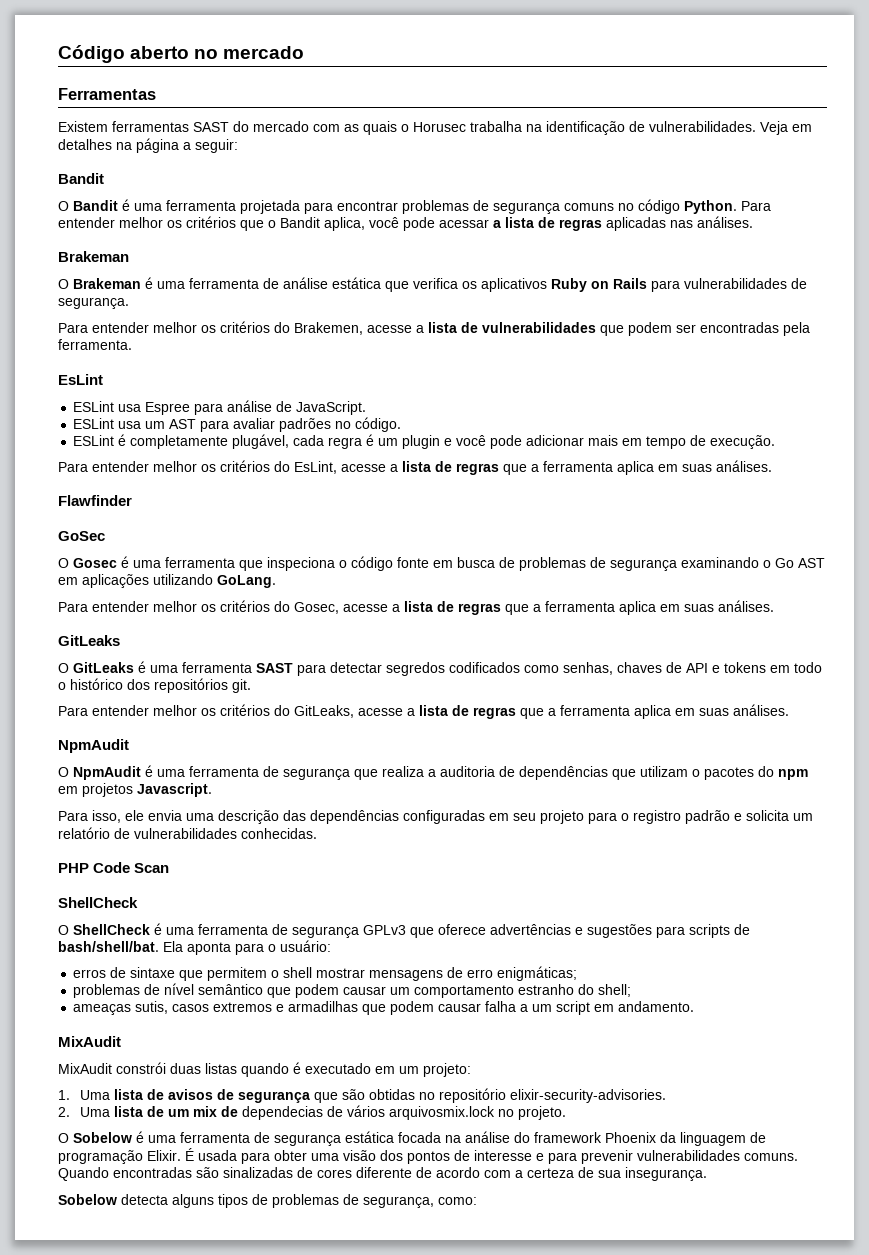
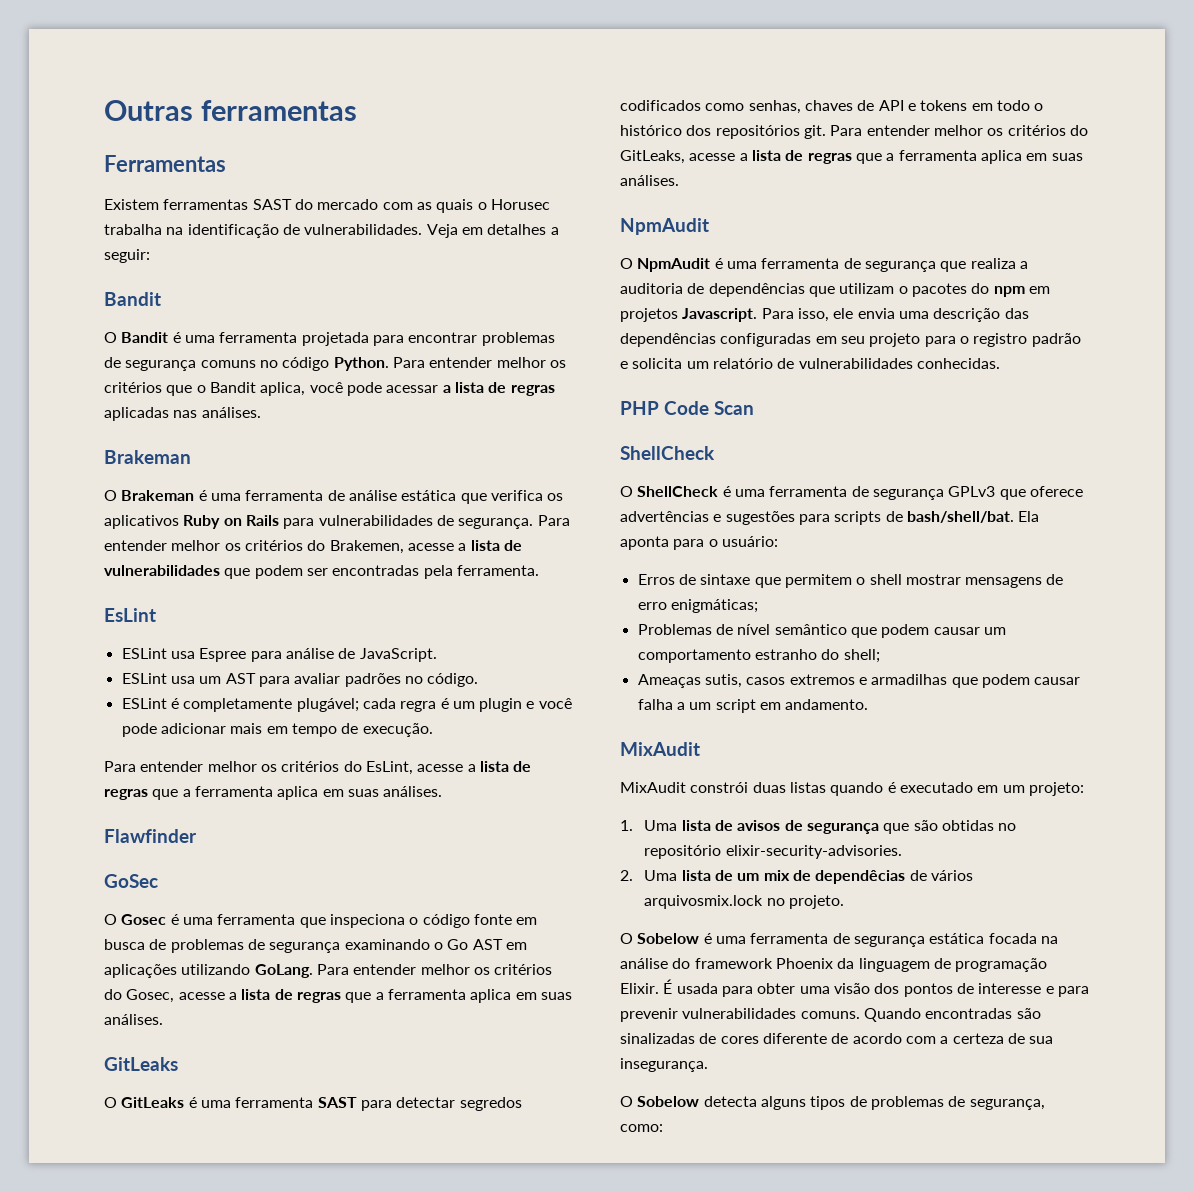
[58,45,305,63] Código aberto no mercado -> [104,100,357,121] Outras ferramentas
[116,138,179,153] na página -> (547, 229) none
(129, 303) // -> (534, 523) none
[232,434,290,449] plugável, -> [296,698,359,712] plugável;
(276, 581) // -> (313, 971) none
(251, 686) // -> (826, 132) none
(212, 790) // -> (758, 315) none
[73,969,107,978] erros -> [637,574,675,585] Erros
[73,984,141,998] problemas -> [637,624,712,635] Problemas
[73,1004,132,1015] ameaças -> [637,674,701,688] Ameaças
[242,1106,324,1120] dependecias -> [815,870,906,884] dependêcias
(707, 1174) none -> [620,1096,633,1107] O

